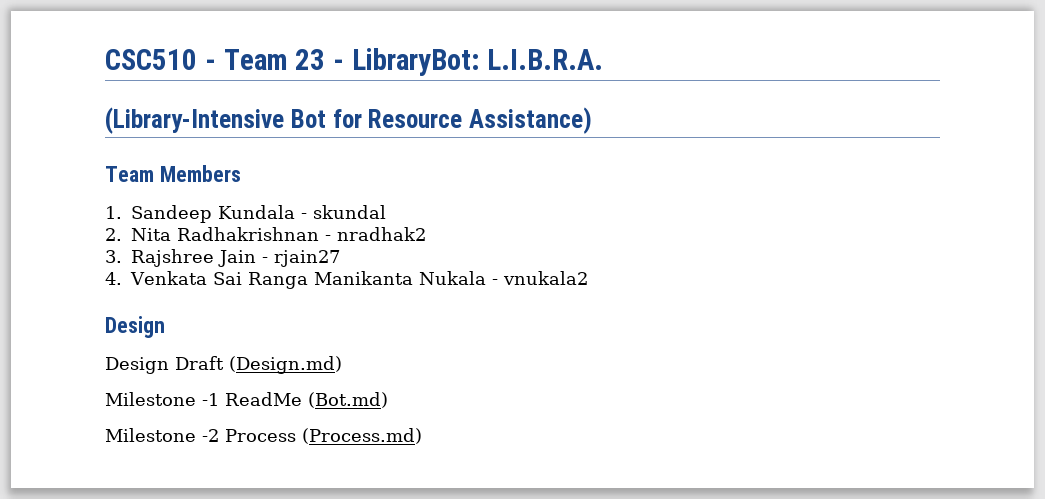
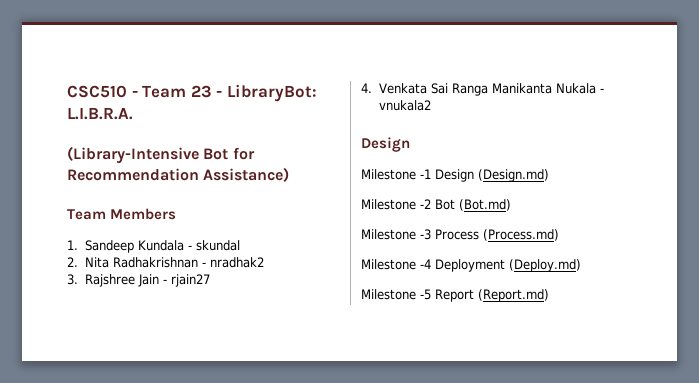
[368,109,463,128] Resource -> [67,168,199,181] Recommendation
[105,356,224,374] Design Draft -> [361,169,474,182] Milestone -1 Design
[202,392,302,406] -1 ReadMe -> [420,199,455,210] -2 Bot
[202,429,219,442] -2 -> [420,229,431,240] -3
(422, 436) none -> [361,259,581,272] [361,289,549,302] // Milestone -4 Deployment (Deploy.md) // Milestone -5 Report (Report.md)

